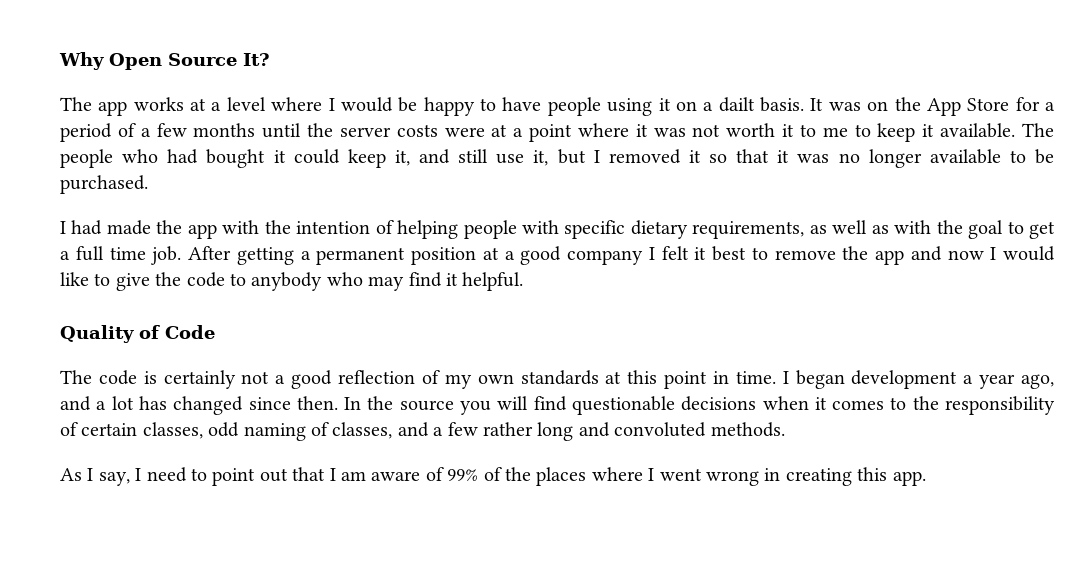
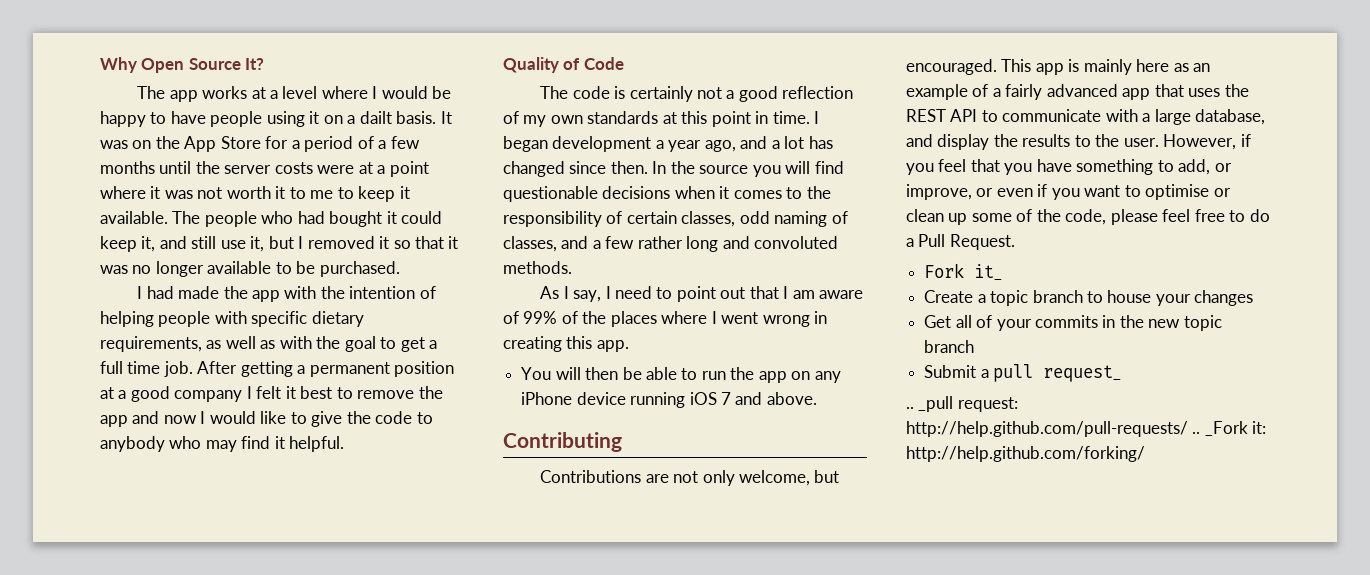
(926, 478) none -> [521,367,841,383] [521,392,817,408] [503,432,622,452] [540,470,840,486] [906,59,1211,75] [906,84,1249,100] [906,109,1266,125] [906,134,1251,150] [906,159,1232,175] [906,184,1231,200] [906,209,1270,225] [906,234,1015,250] [924,263,1003,280] [924,290,1254,306] [924,315,1222,331] [924,340,975,353] [924,364,1122,382] [906,396,1018,412] [906,421,1267,437] [906,446,1145,462] // You will then be able to run the app on any iPhone device running iOS 7 and above. // Contributing // Contributions are not only welcome, but encouraged. This app is mainly here as an example of a fairly advanced app that uses the REST API to communicate with a large database, and display the results to the user. However, if you feel that you have something to add, or improve, or even if you want to optimise or clean up some of the code, please feel free to do a Pull Request. // Fork it_ // Create a topic branch to house your changes // Get all of your commits in the new topic branch // Submit a pull request_ // .. _pull request: http://help.github.com/pull-requests/ .. _Fork it: http://help.github.com/forking/

